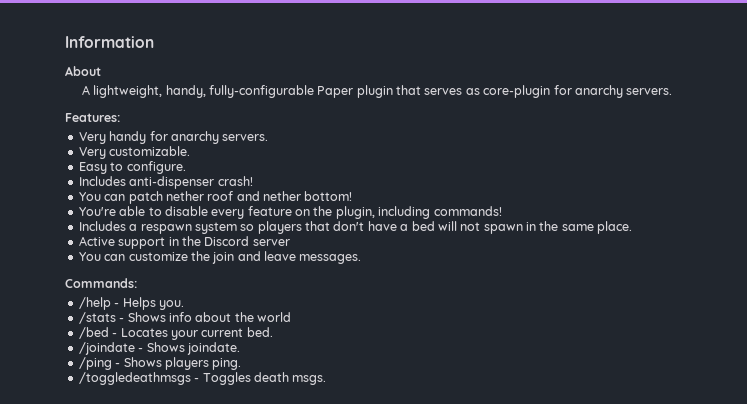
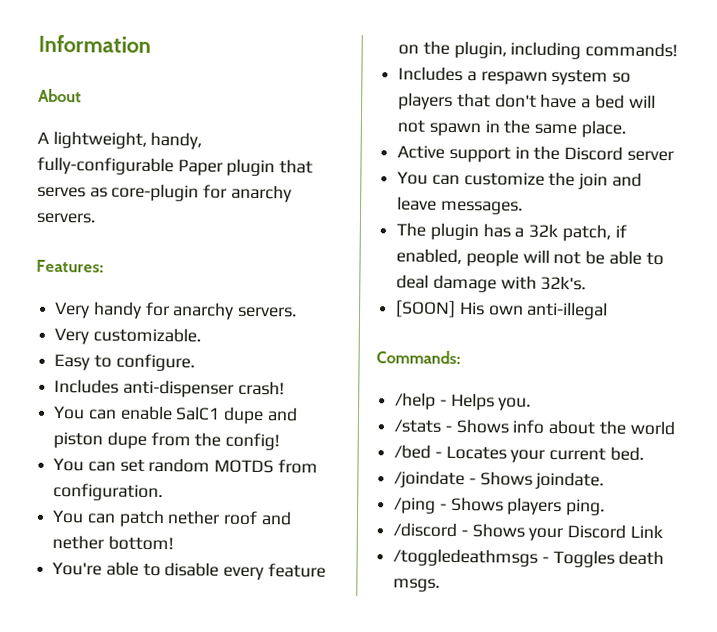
(253, 181) none -> [53,405,298,425] [53,431,281,451] [53,457,318,474] [53,482,164,502] // You can enable SalC1 dupe and piston dupe from the config! // You can set random MOTDS from configuration.
(362, 259) none -> [396,222,627,242] [396,248,664,267] [396,274,587,293] [395,300,609,320] // The plugin has a 32k patch, if enabled, people will not be able to deal damage with 32k's. // [SOON] His own anti-illegal
(242, 364) none -> [393,522,663,542] // /discord - Shows your Discord Link

